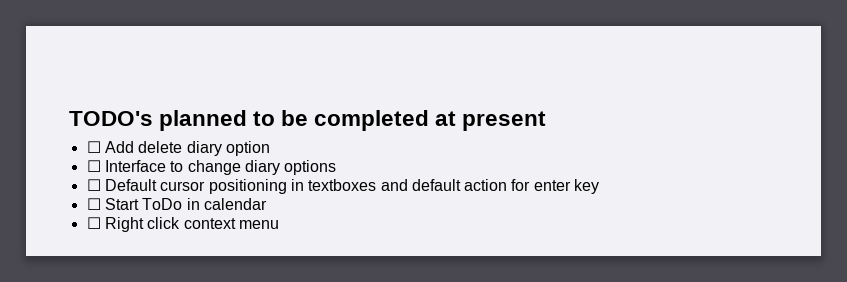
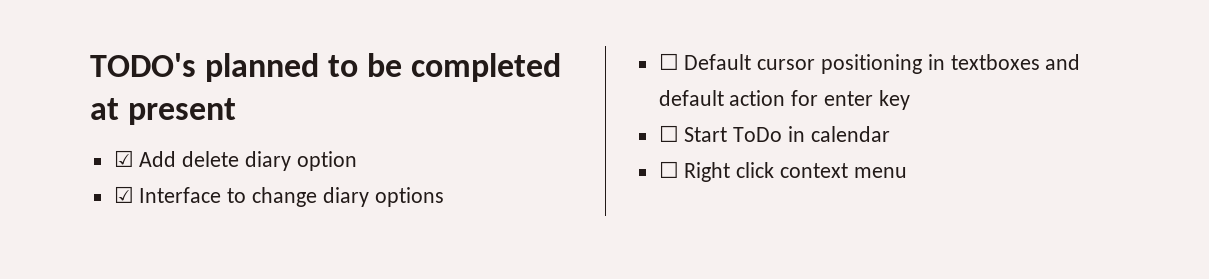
[86,141,101,153] ☐ -> [113,150,134,167] ☑
[86,160,101,172] ☐ -> [113,186,134,203] ☑

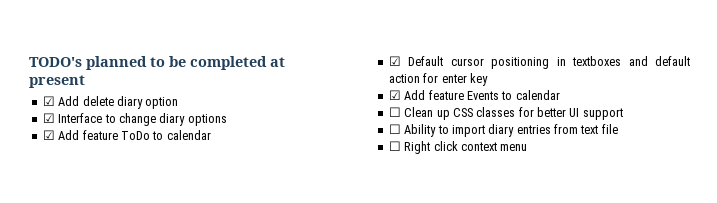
[658,53,679,70] ☐ -> [42,130,211,140] [388,56,401,66] ☑ Add feature ToDo to calendar // ☑
[658,125,890,142] ☐ Start ToDo in calendar -> [388,90,560,100] [388,107,623,120] [388,124,618,137] ☑ Add feature Events to calendar // ☐ Clean up CSS classes for better UI support // ☐ Ability to import diary entries from text file

